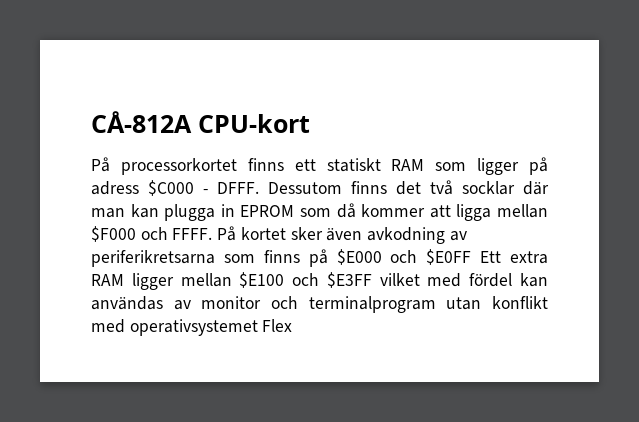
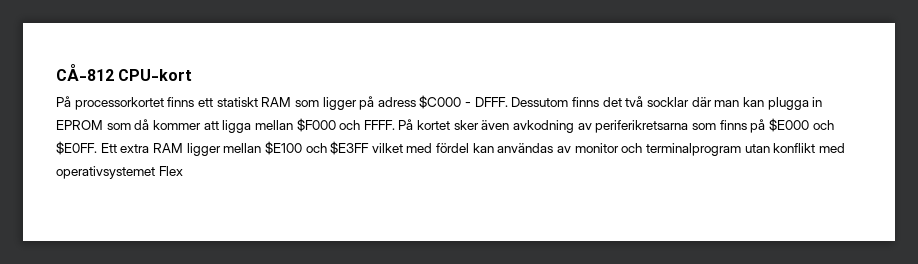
[91,111,192,133] CÅ-812A -> [56,64,114,81] CÅ-812
[426,249,472,265] $E0FF -> [56,141,97,155] $E0FF.

